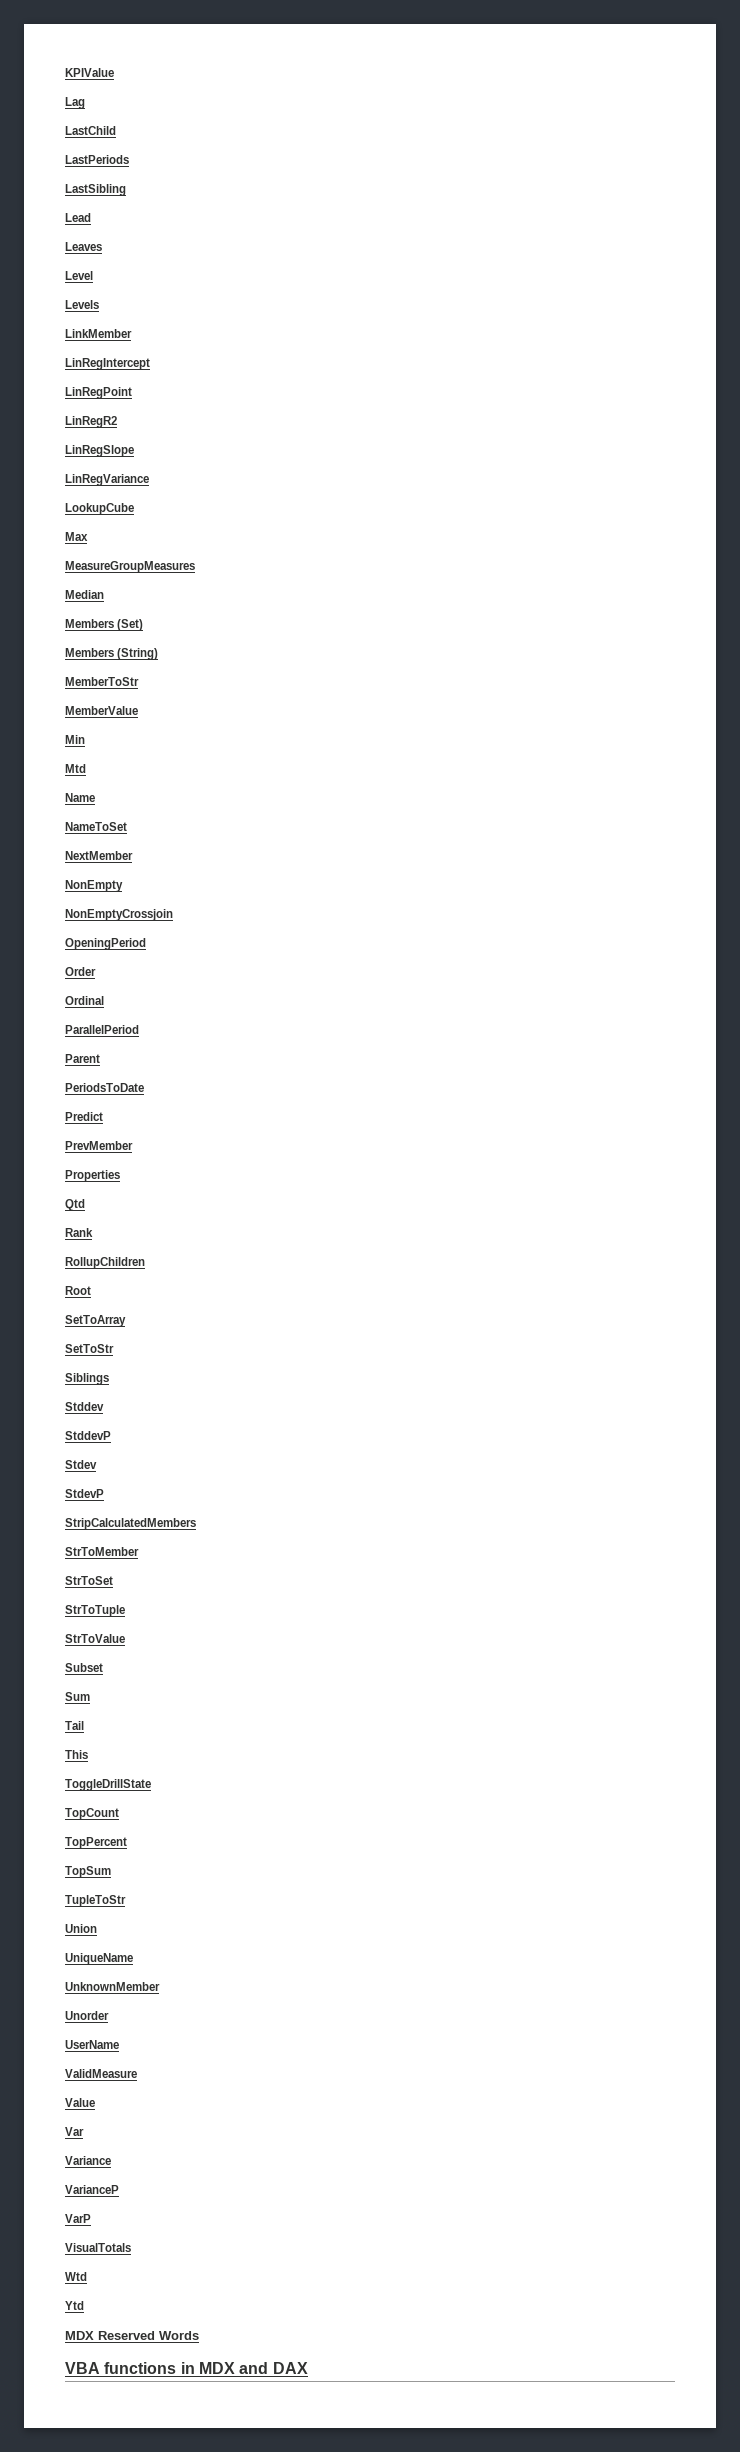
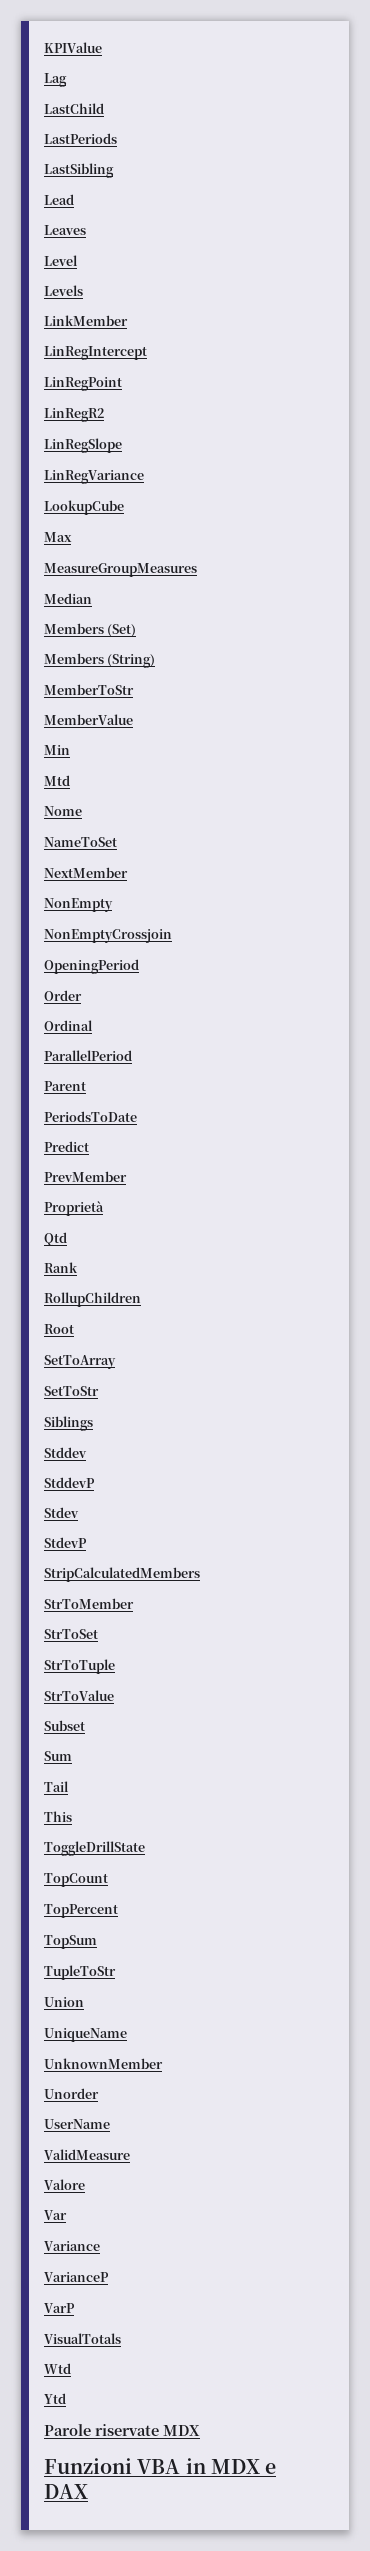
[65,793,95,802] Name -> [44,806,82,816] Nome
[65,1170,120,1182] Properties -> [44,1201,104,1216] Proprietà
[65,2098,95,2107] Value -> [44,2179,85,2190] Valore
[65,2331,199,2340] [65,2362,177,2374] MDX Reserved Words // VBA functions -> [44,2424,200,2436] [44,2458,181,2474] Parole riservate MDX // Funzioni VBA
[239,2362,269,2374] and -> [265,2463,277,2474] e

